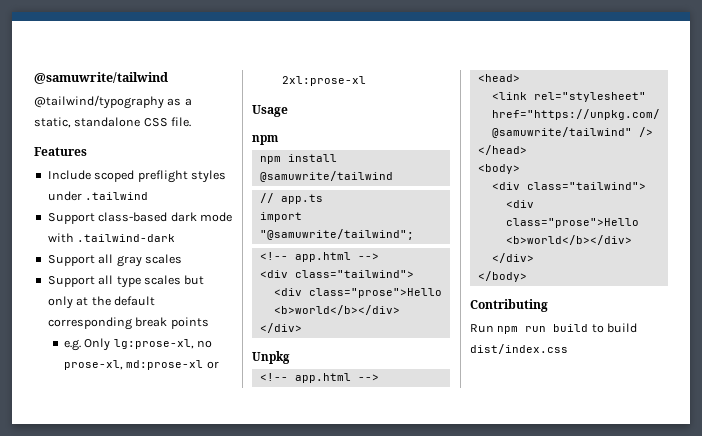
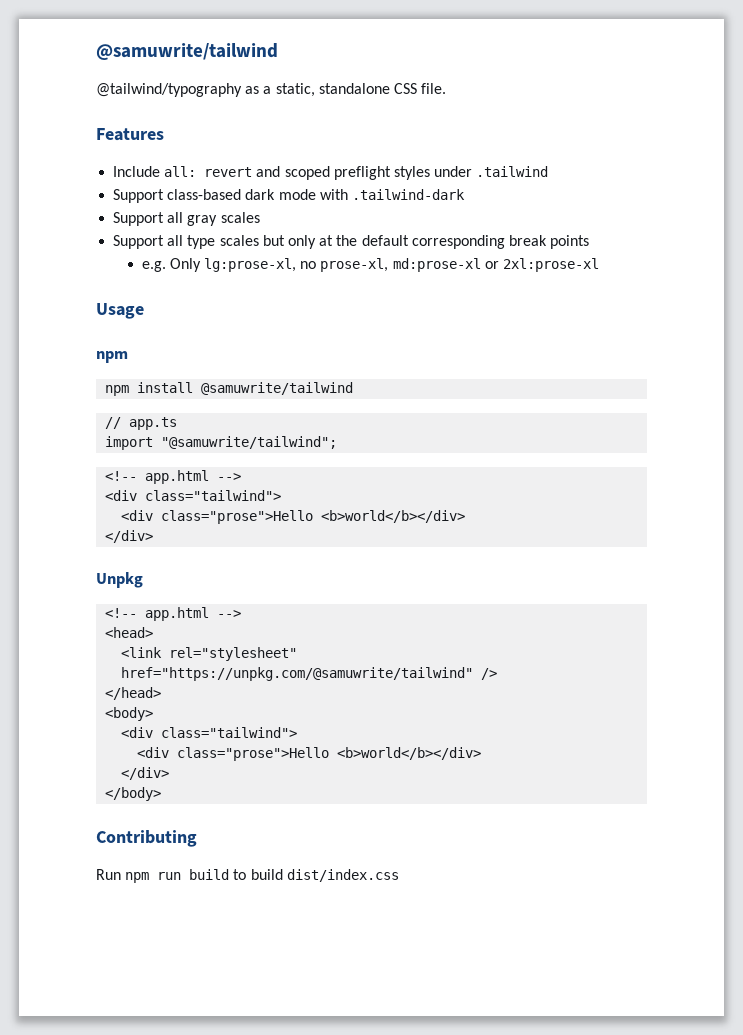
(91, 175) none -> [164,166,281,177] all: revert and

